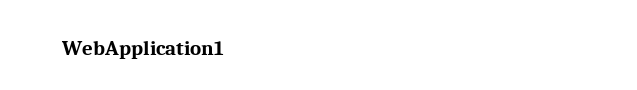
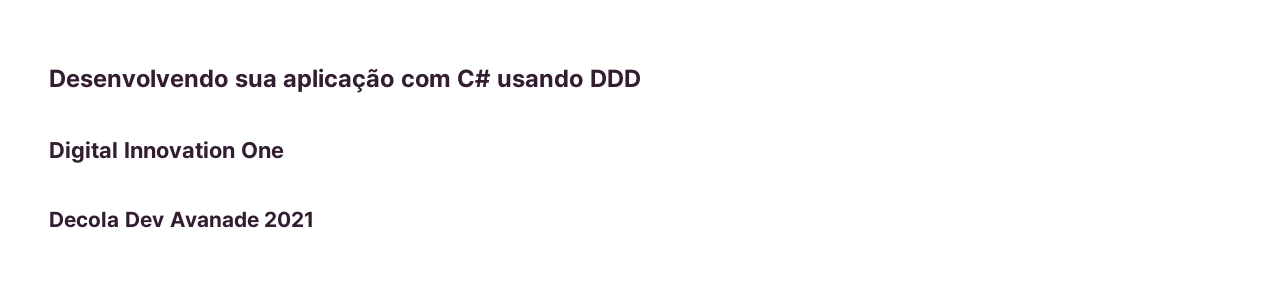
[61,40,224,59] WebApplication1 -> [49,68,641,93] [49,141,285,163] [49,211,315,228] Desenvolvendo sua aplicação com C# usando DDD // Digital Innovation One // Decola Dev Avanade 2021

